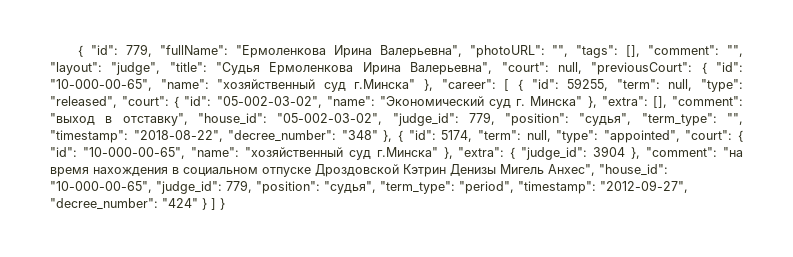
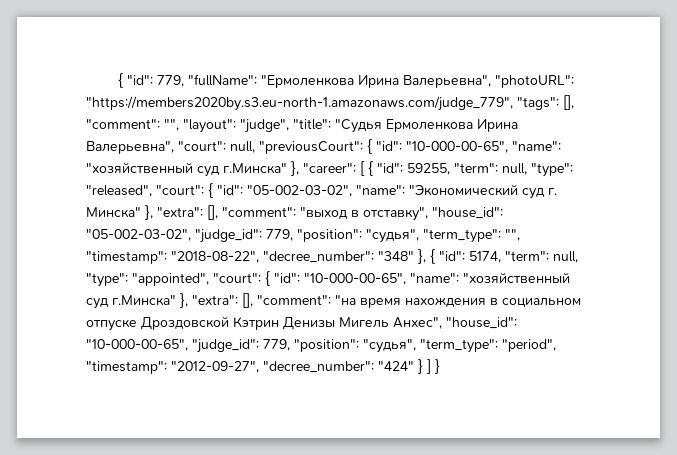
[552,45,569,57] "", -> [86,96,513,111] "https://members2020by.s3.eu-north-1.amazonaws.com/judge_779",
[510,146,641,160] { "judge_id": 3904 }, -> [242,293,253,308] [],

